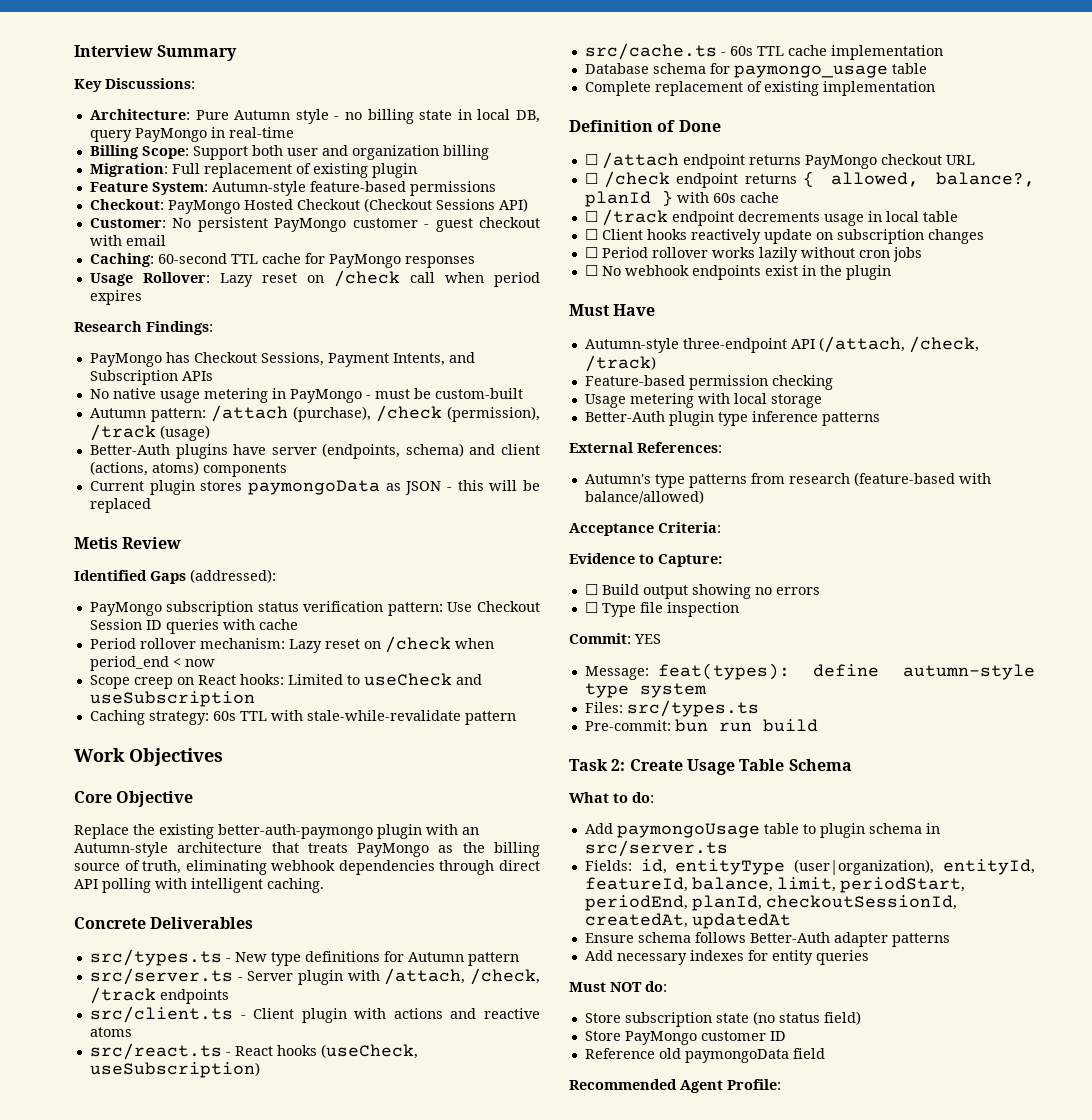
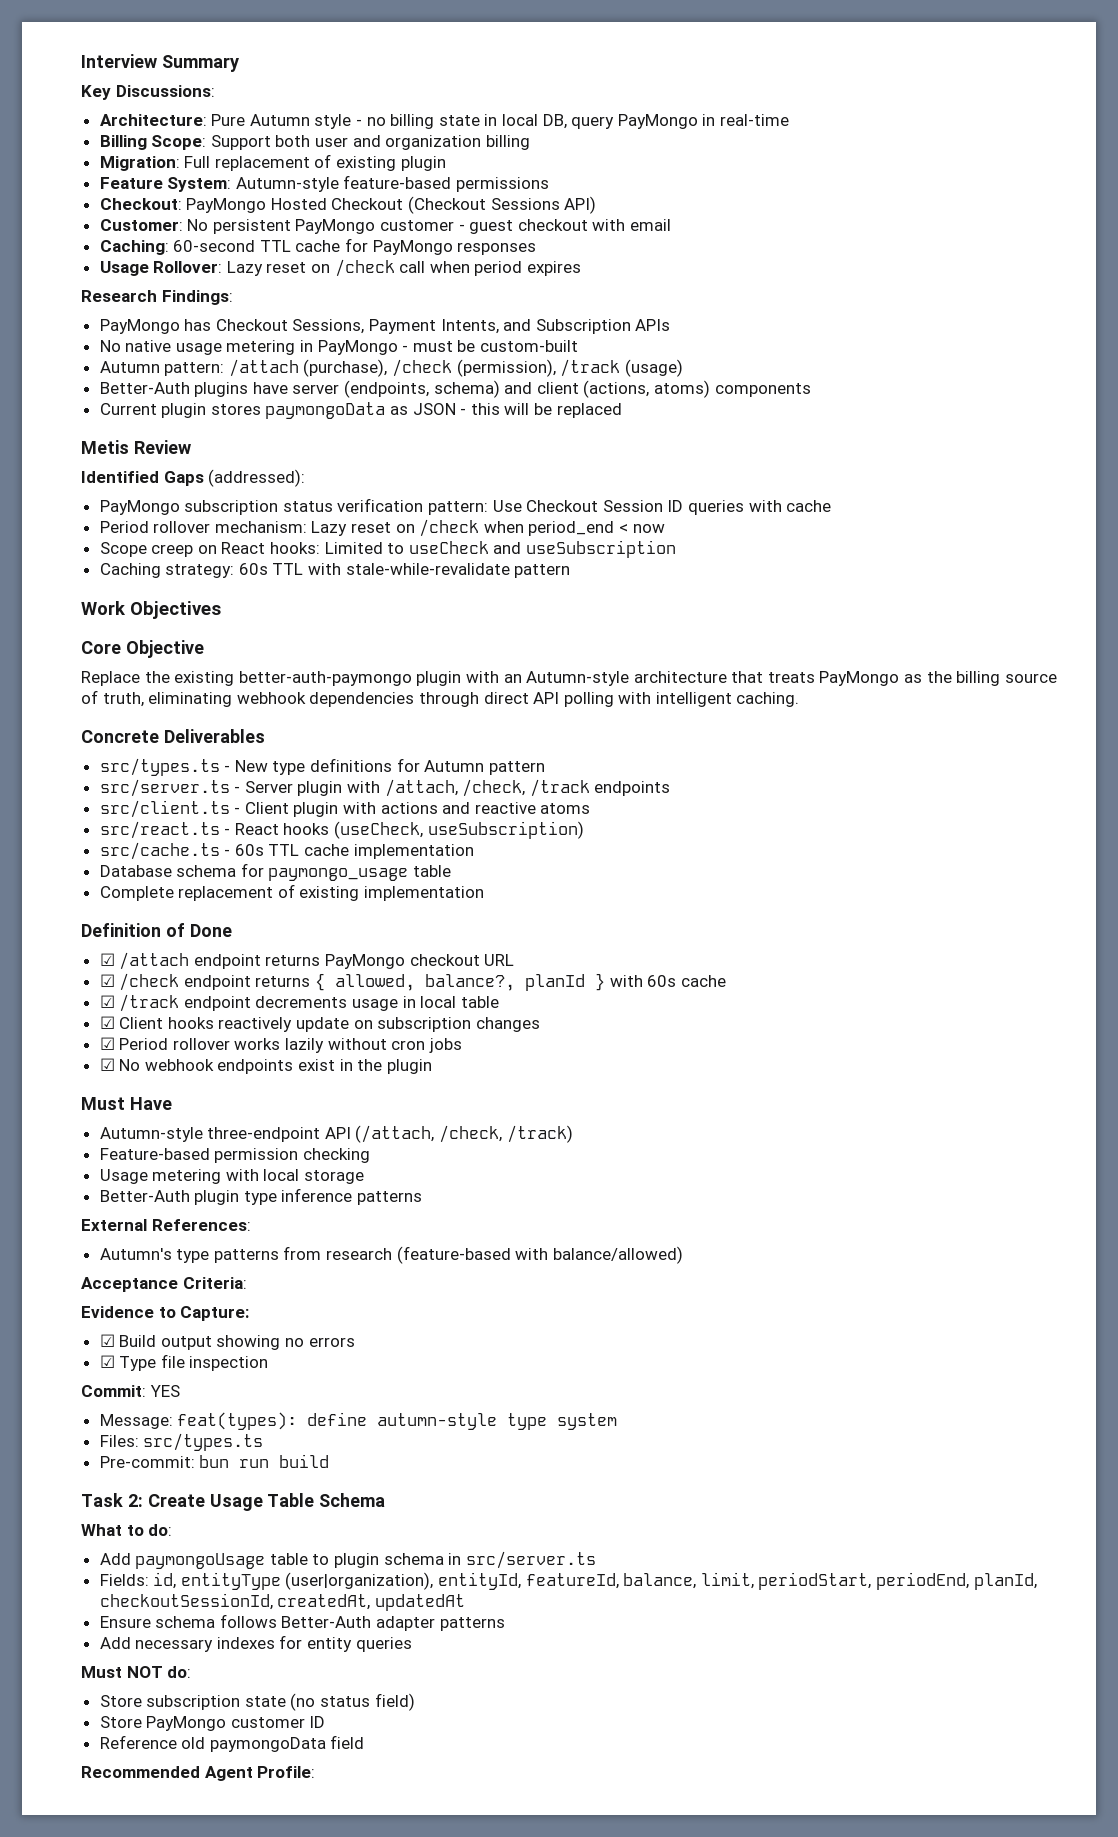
[584,154,598,165] ☐ -> [99,953,115,966] ☑
[584,173,598,184] ☐ -> [99,974,115,987] ☑
[584,211,598,222] ☐ -> [99,995,115,1008] ☑
[584,229,598,240] ☐ -> [99,1016,115,1029] ☑
[584,247,598,258] ☐ -> [99,1037,115,1050] ☑
[584,265,598,276] ☐ -> [99,1058,115,1071] ☑
[584,584,598,595] ☐ -> [99,1334,115,1347] ☑
[584,602,598,613] ☐ -> [99,1355,115,1368] ☑

